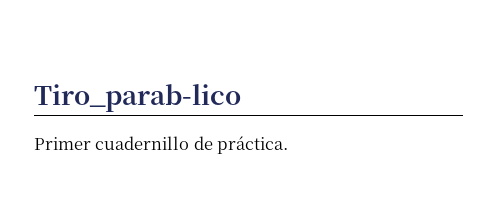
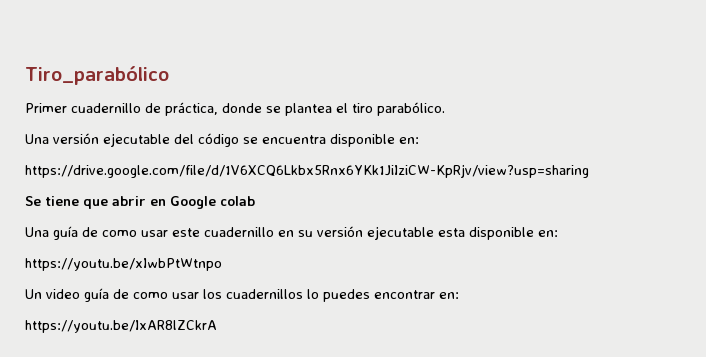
[34,84,241,112] Tiro_parab-lico -> [25,66,169,85] Tiro_parabólico
[217,136,289,154] práctica. -> [165,102,445,116] [25,133,419,147] [25,164,589,178] [25,196,255,209] [25,226,558,240] [25,258,222,271] [25,288,459,302] [25,320,217,333] práctica, donde se plantea el tiro parabólico. // Una versión ejecutable del código se encuentra disponible en: // https://drive.google.com/file/d/1V6XCQ6Lkbx5Rnx6YKk1JiIziCW-KpRjv/view?usp=sharing // Se tiene que abrir en Google colab // Una guía de como usar este cuadernillo en su versión ejecutable esta disponible en: // https://youtu.be/xIwbPtWtnpo // Un video guía de como usar los cuadernillos lo puedes encontrar en: // https://youtu.be/IxAR8lZCkrA

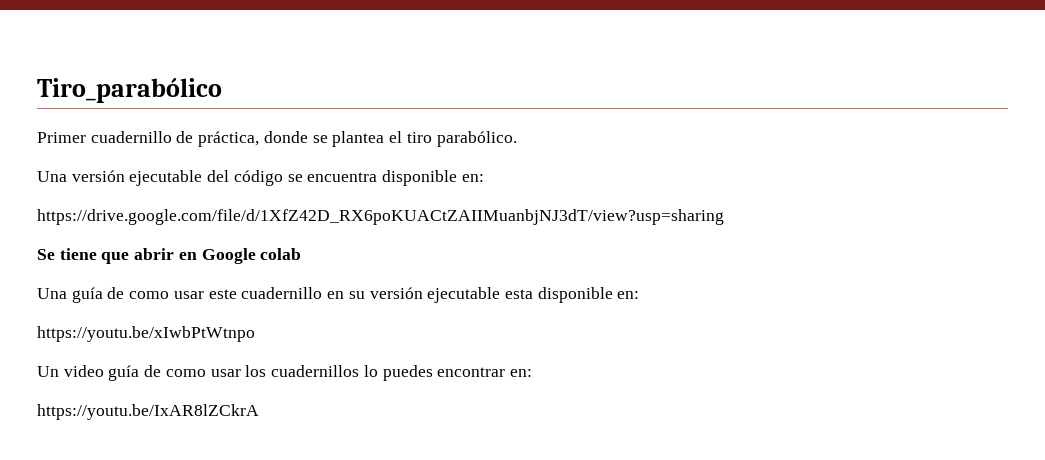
[25,164,589,178] https://drive.google.com/file/d/1V6XCQ6Lkbx5Rnx6YKk1JiIziCW-KpRjv/view?usp=sharing -> [37,209,724,225] https://drive.google.com/file/d/1XfZ42D_RX6poKUACtZAIIMuanbjNJ3dT/view?usp=sharing

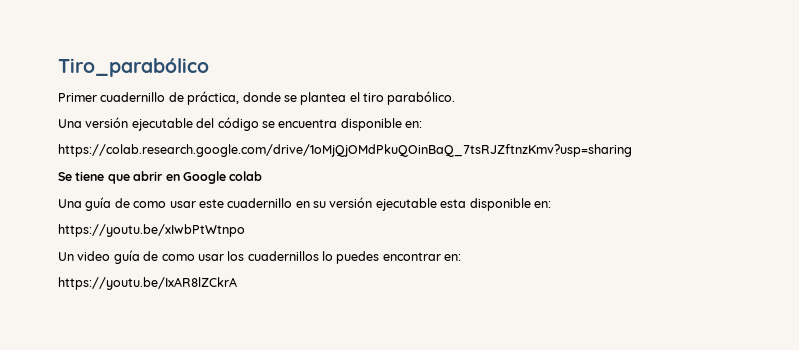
[37,209,724,225] https://drive.google.com/file/d/1XfZ42D_RX6poKUACtZAIIMuanbjNJ3dT/view?usp=sharing -> [58,144,632,157] https://colab.research.google.com/drive/1oMjQjOMdPkuQOinBaQ_7tsRJZftnzKmv?usp=sharing

